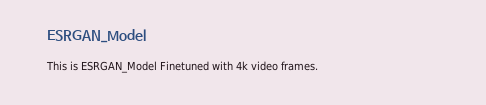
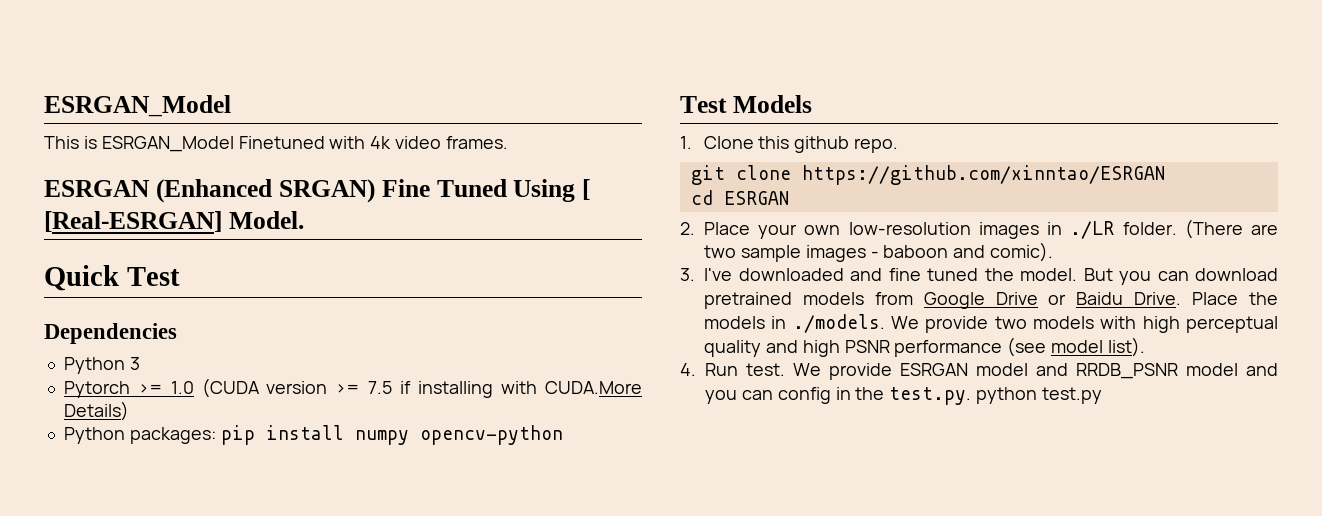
(318, 66) none -> [44,179,591,203] [44,211,304,232] [44,265,180,291] [44,323,177,344] [63,357,140,374] [63,378,643,398] [63,401,129,421] [63,425,563,445] [680,95,812,113] [680,136,899,153] [690,165,1165,185] [690,190,789,205] [680,219,1278,239] [704,242,1054,262] [680,268,1278,285] [704,292,1278,309] [704,314,1278,333] [704,337,1146,357] [680,363,1278,380] [705,387,1103,405] // ESRGAN (Enhanced SRGAN) Fine Tuned Using [ [Real-ESRGAN] Model. // Quick Test // Dependencies // Python 3 // Pytorch >= 1.0 (CUDA version >= 7.5 if installing with CUDA.More Details) // Python packages: pip install numpy opencv-python // Test Models // 1. Clone this github repo. // git clone https://github.com/xinntao/ESRGAN // cd ESRGAN // 2. Place your own low-resolution images in ./LR folder. (There are two sample images - baboon and comic). // 3. I've downloaded and fine tuned the model. But you can download pretrained models from Google Drive or Baidu Drive. Place the models in ./models. We provide two models with high perceptual quality and high PSNR performance (see model list). // 4. Run test. We provide ESRGAN model and RRDB_PSNR model and you can config in the test.py. python test.py

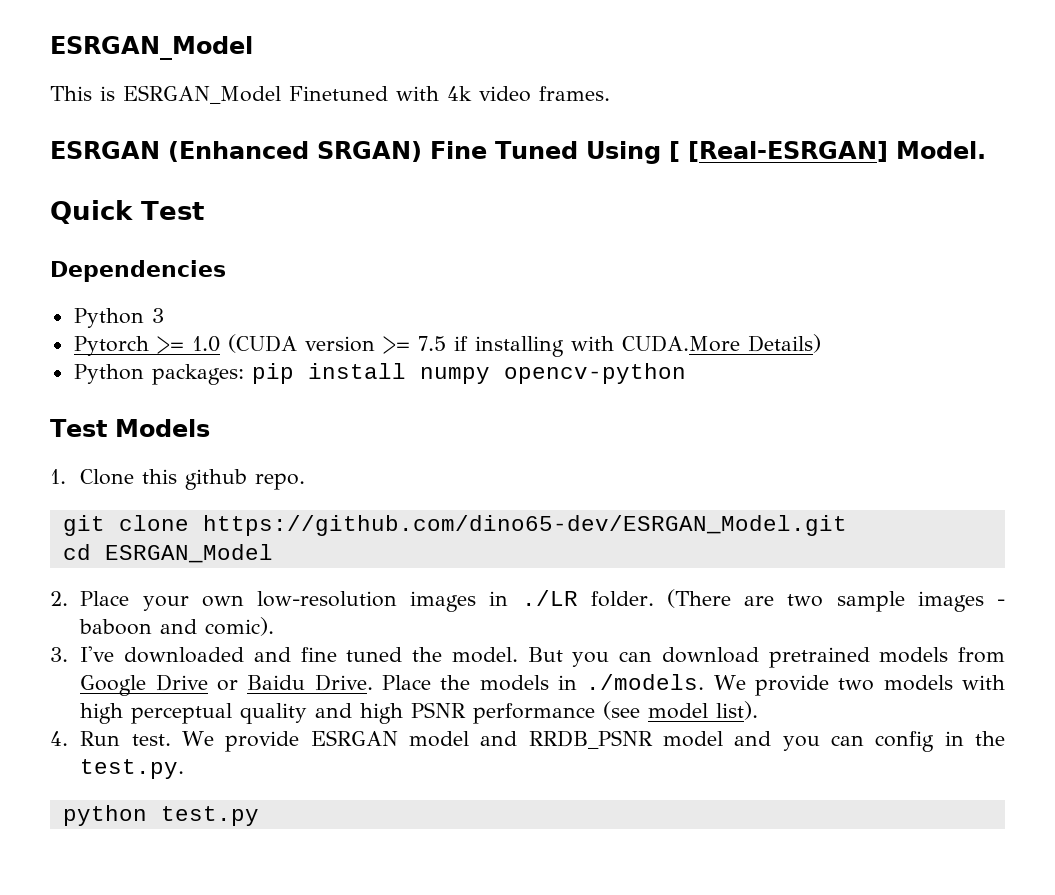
[801,165,1165,185] https://github.com/xinntao/ESRGAN -> [202,515,847,536] https://github.com/dino65-dev/ESRGAN_Model.git
[723,191,789,205] ESRGAN -> [104,544,273,563] ESRGAN_Model
(972, 396) none -> (185, 769) //

